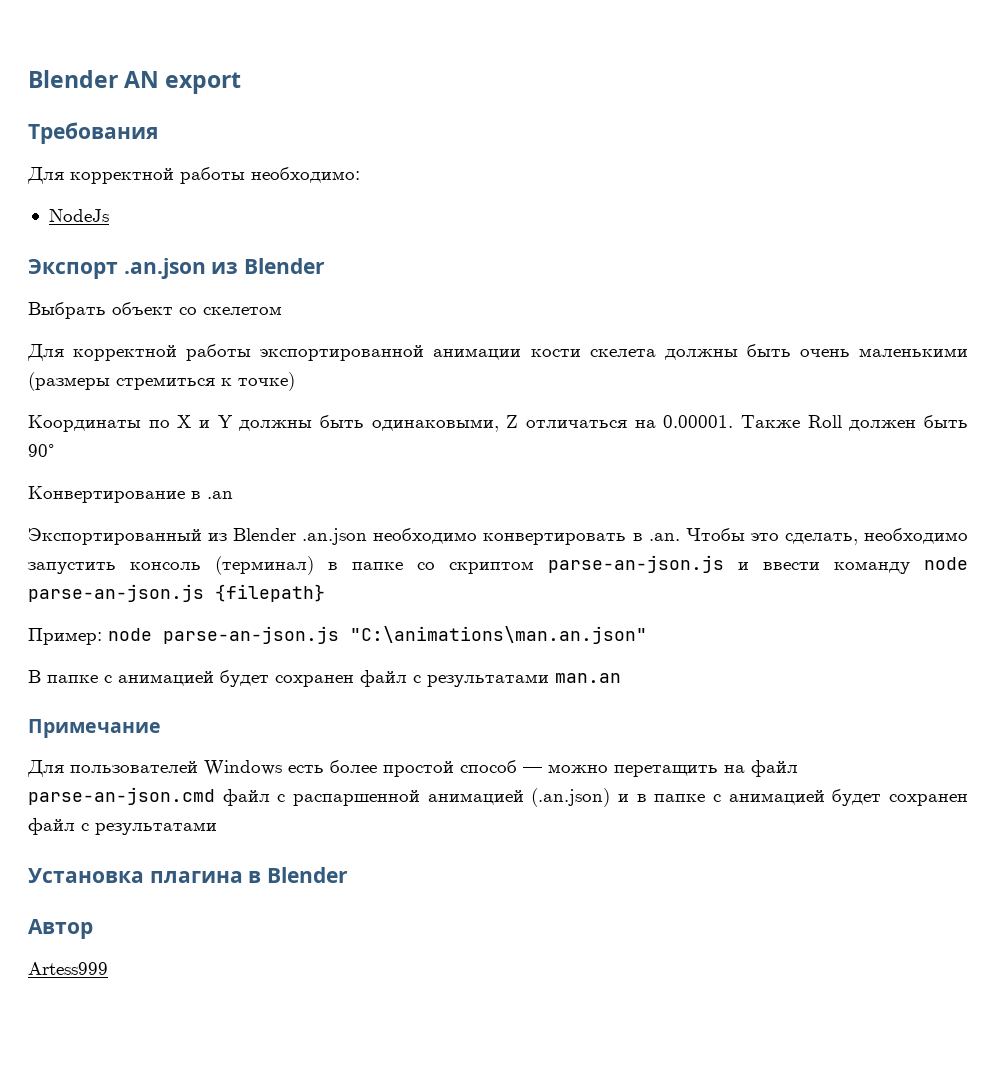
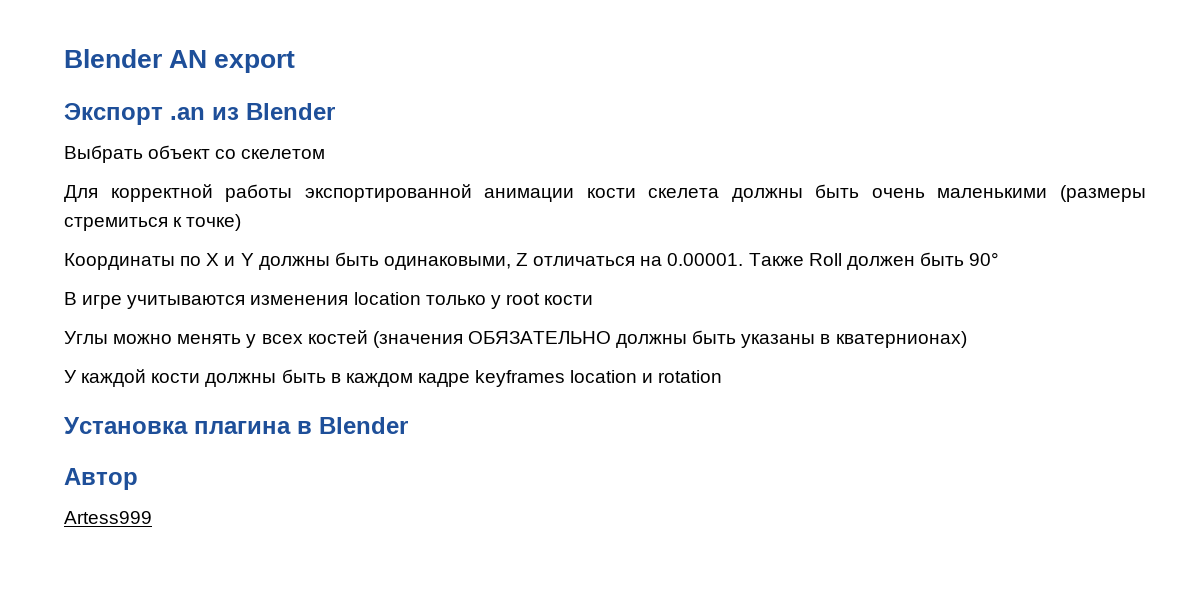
[28,122,158,144] [27,167,360,184] [48,209,109,222] // Требования // Для корректной работы необходимо: // NodeJs -> (296, 62) none
[123,258,206,279] .an.json -> [170,107,205,120] .an
[28,486,233,503] [28,528,969,545] [28,555,968,575] [28,584,325,602] [28,626,647,645] [28,670,621,687] [28,719,161,738] [27,760,798,777] [28,787,968,807] [28,818,217,835] Конвертирование в .an // Экспортированный из Blender .an.json необходимо конвертировать в .an. Чтобы это сделать, необходимо запустить консоль (терминал) в папке со скриптом parse-an-json.js и ввести команду node parse-an-json.js {filepath} // Пример: node parse-an-json.js "C:\animations\man.an.json" // В папке с анимацией будет сохранен файл с результатами man.an // Примечание // Для пользователей Windows есть более простой способ — можно перетащить на файл parse-an-json.cmd файл с распаршенной анимацией (.an.json) и в папке с анимацией будет сохранен файл с результатами -> [64,292,594,309] [64,330,967,348] [64,369,723,387] В игре учитываются изменения location только у root кости // Углы можно менять у всех костей (значения ОБЯЗАТЕЛЬНО должны быть указаны в кватернионах) // У каждой кости должны быть в каждом кадре keyframes location и rotation

